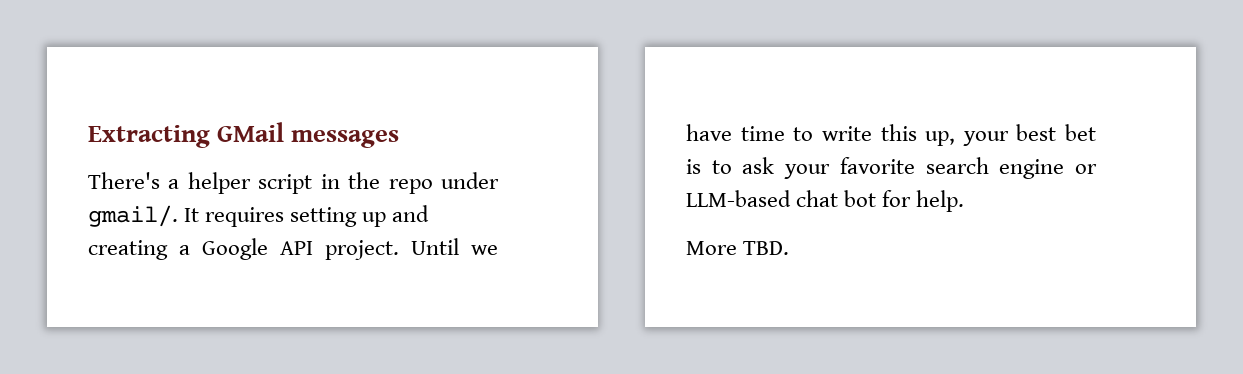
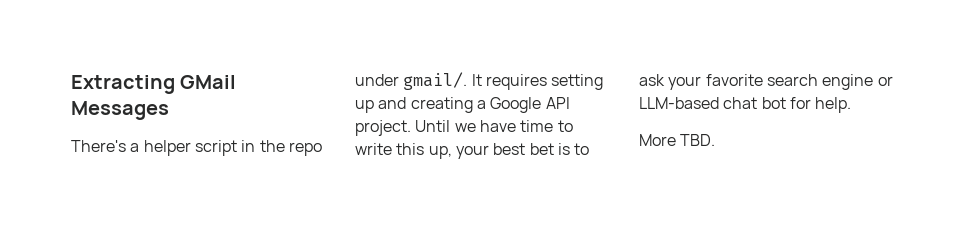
[291,130,400,148] messages -> [71,101,169,120] Messages

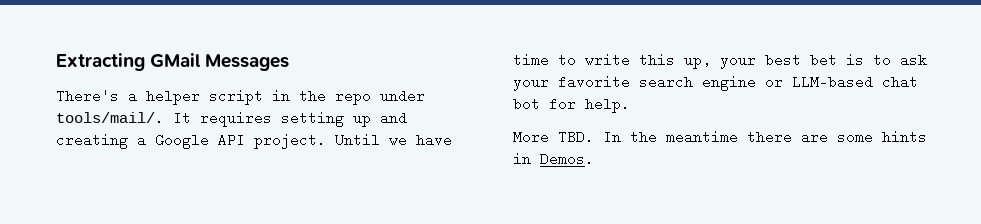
[403,72,468,90] gmail/. -> [56,111,164,125] tools/mail/.
(716, 140) none -> [603,130,927,144] [513,152,594,166] In the meantime there are some hints in Demos.

